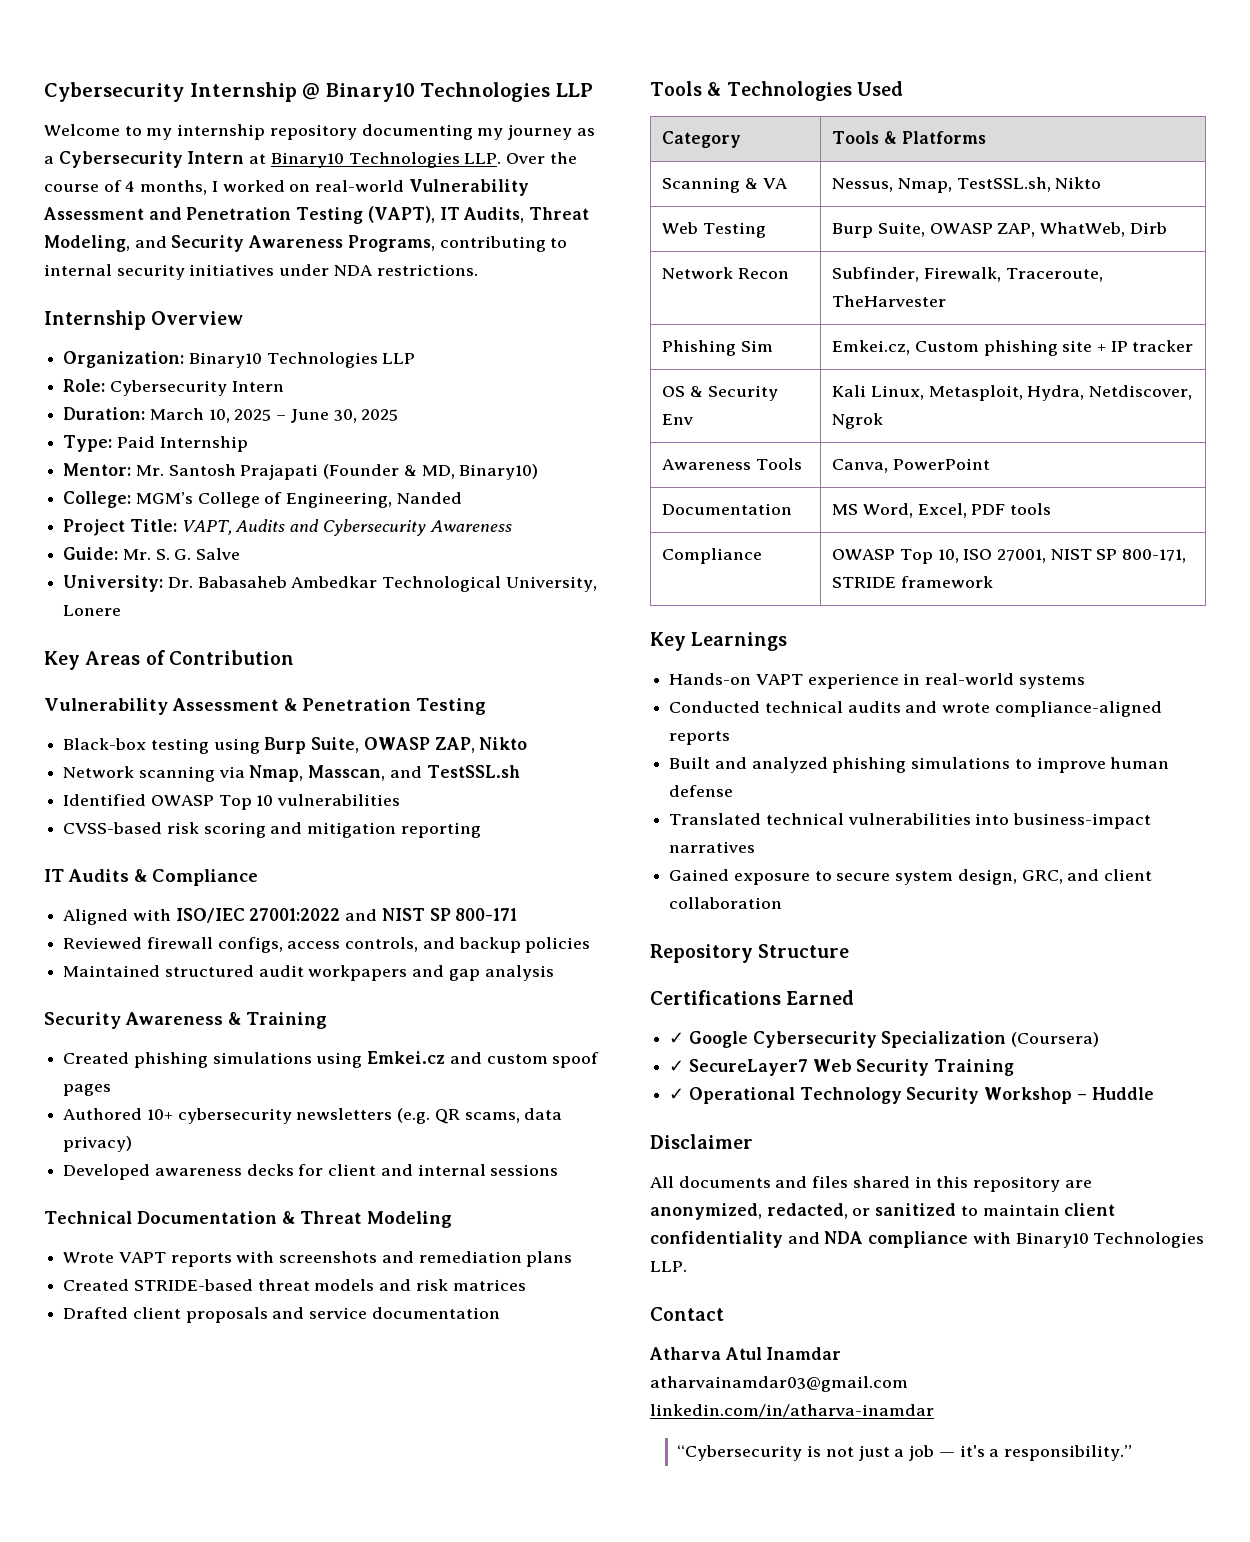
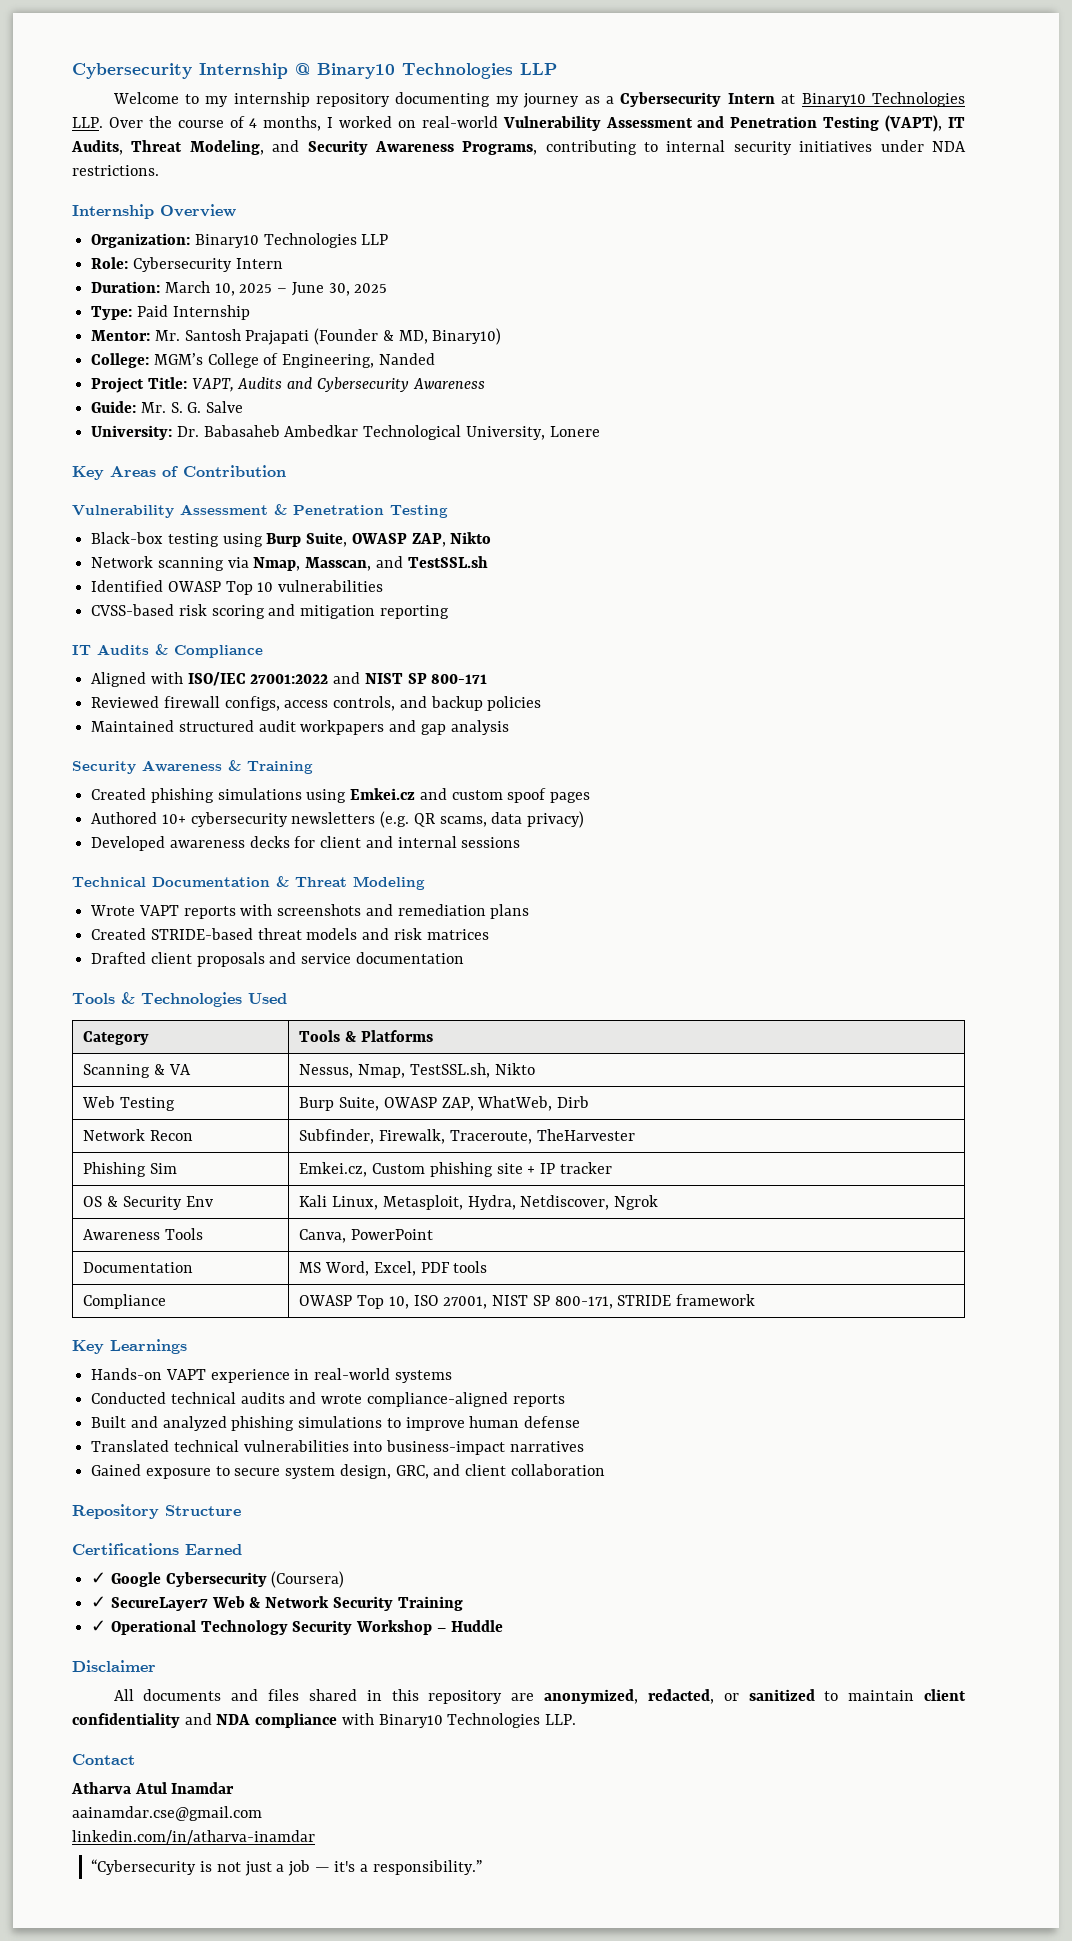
[881,1031,1007,1048] Specialization -> (267, 1579) none
(852, 1065) none -> [249,1596,330,1608] & Network
[650,1376,908,1392] atharvainamdar03@gmail.com -> [72,1806,262,1821] aainamdar.cse@gmail.com

